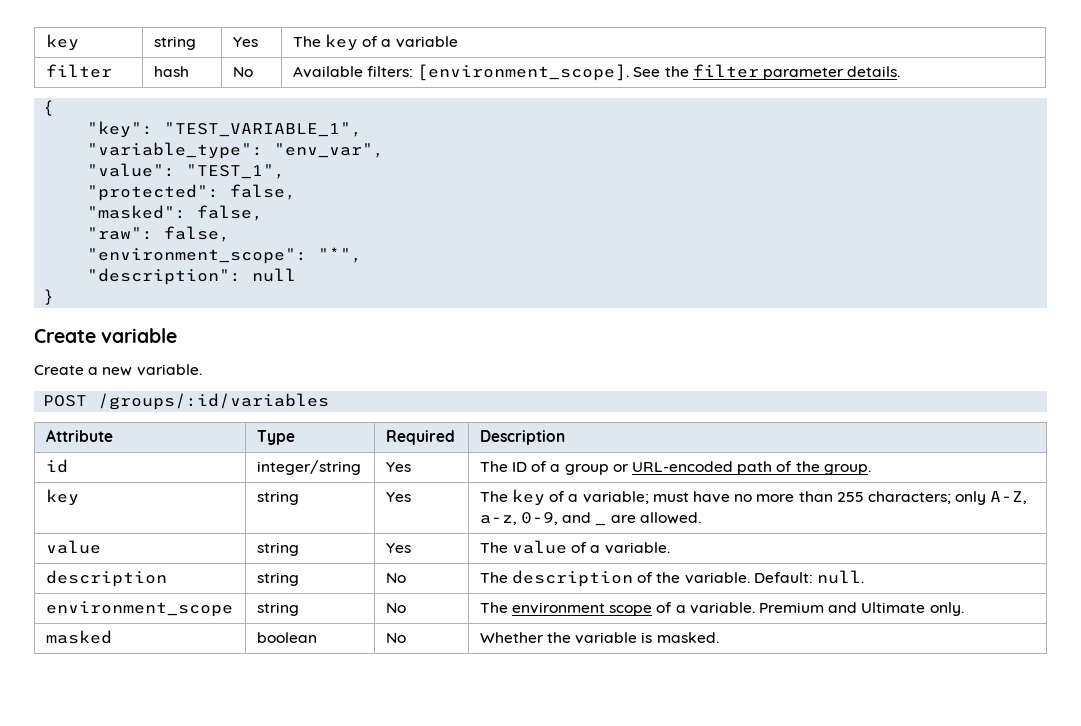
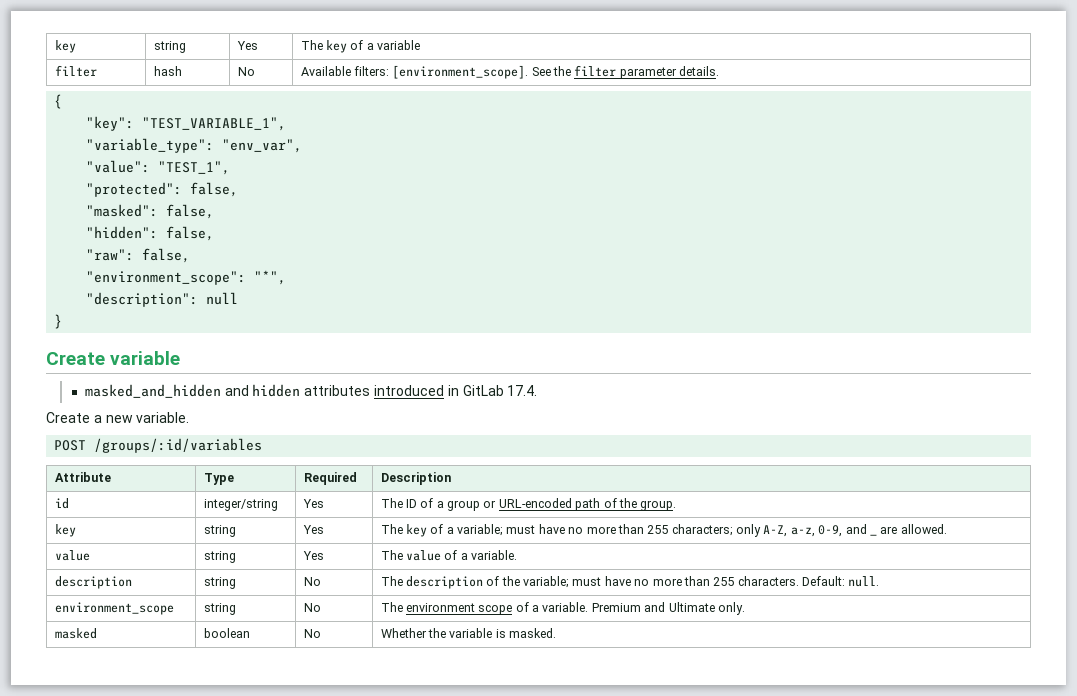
(264, 213) none -> [86,226,215,241] // "hidden": false,
(178, 335) none -> [84,384,538,398] // masked_and_hidden and hidden attributes introduced in GitLab 17.4.
[684,572,750,584] variable. -> [523,576,799,588] variable; must have no more than 255 characters.

